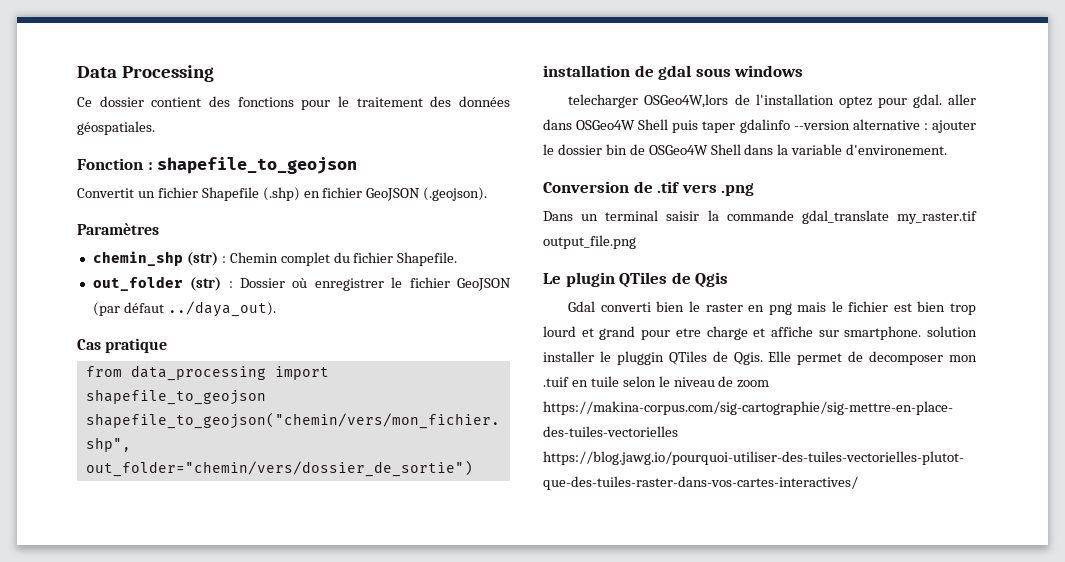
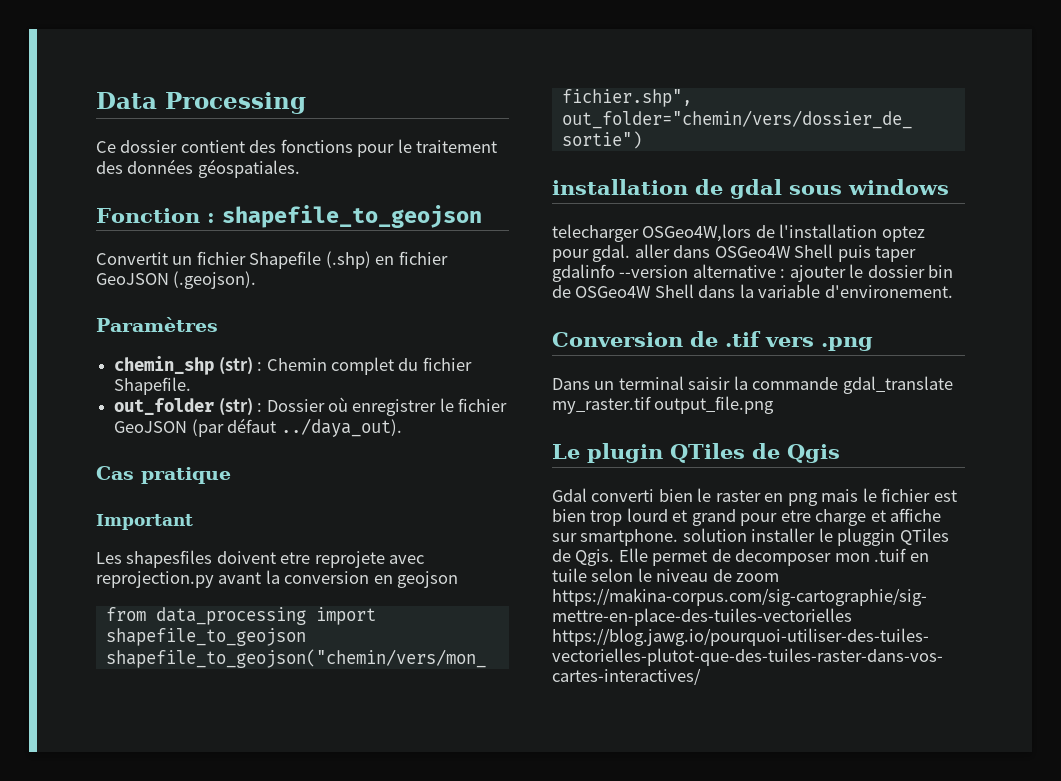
(168, 345) none -> [96,514,193,530] [96,550,425,568] [96,570,459,588] // Important // Les shapesfiles doivent etre reprojete avec reprojection.py avant la conversion en geojson

